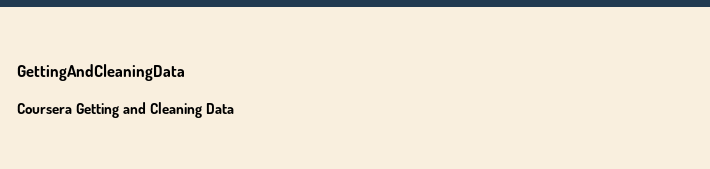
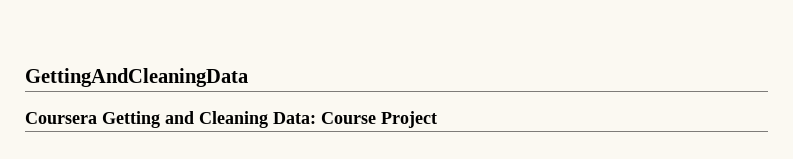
[206,103,235,114] Data -> [273,111,437,128] Data: Course Project

